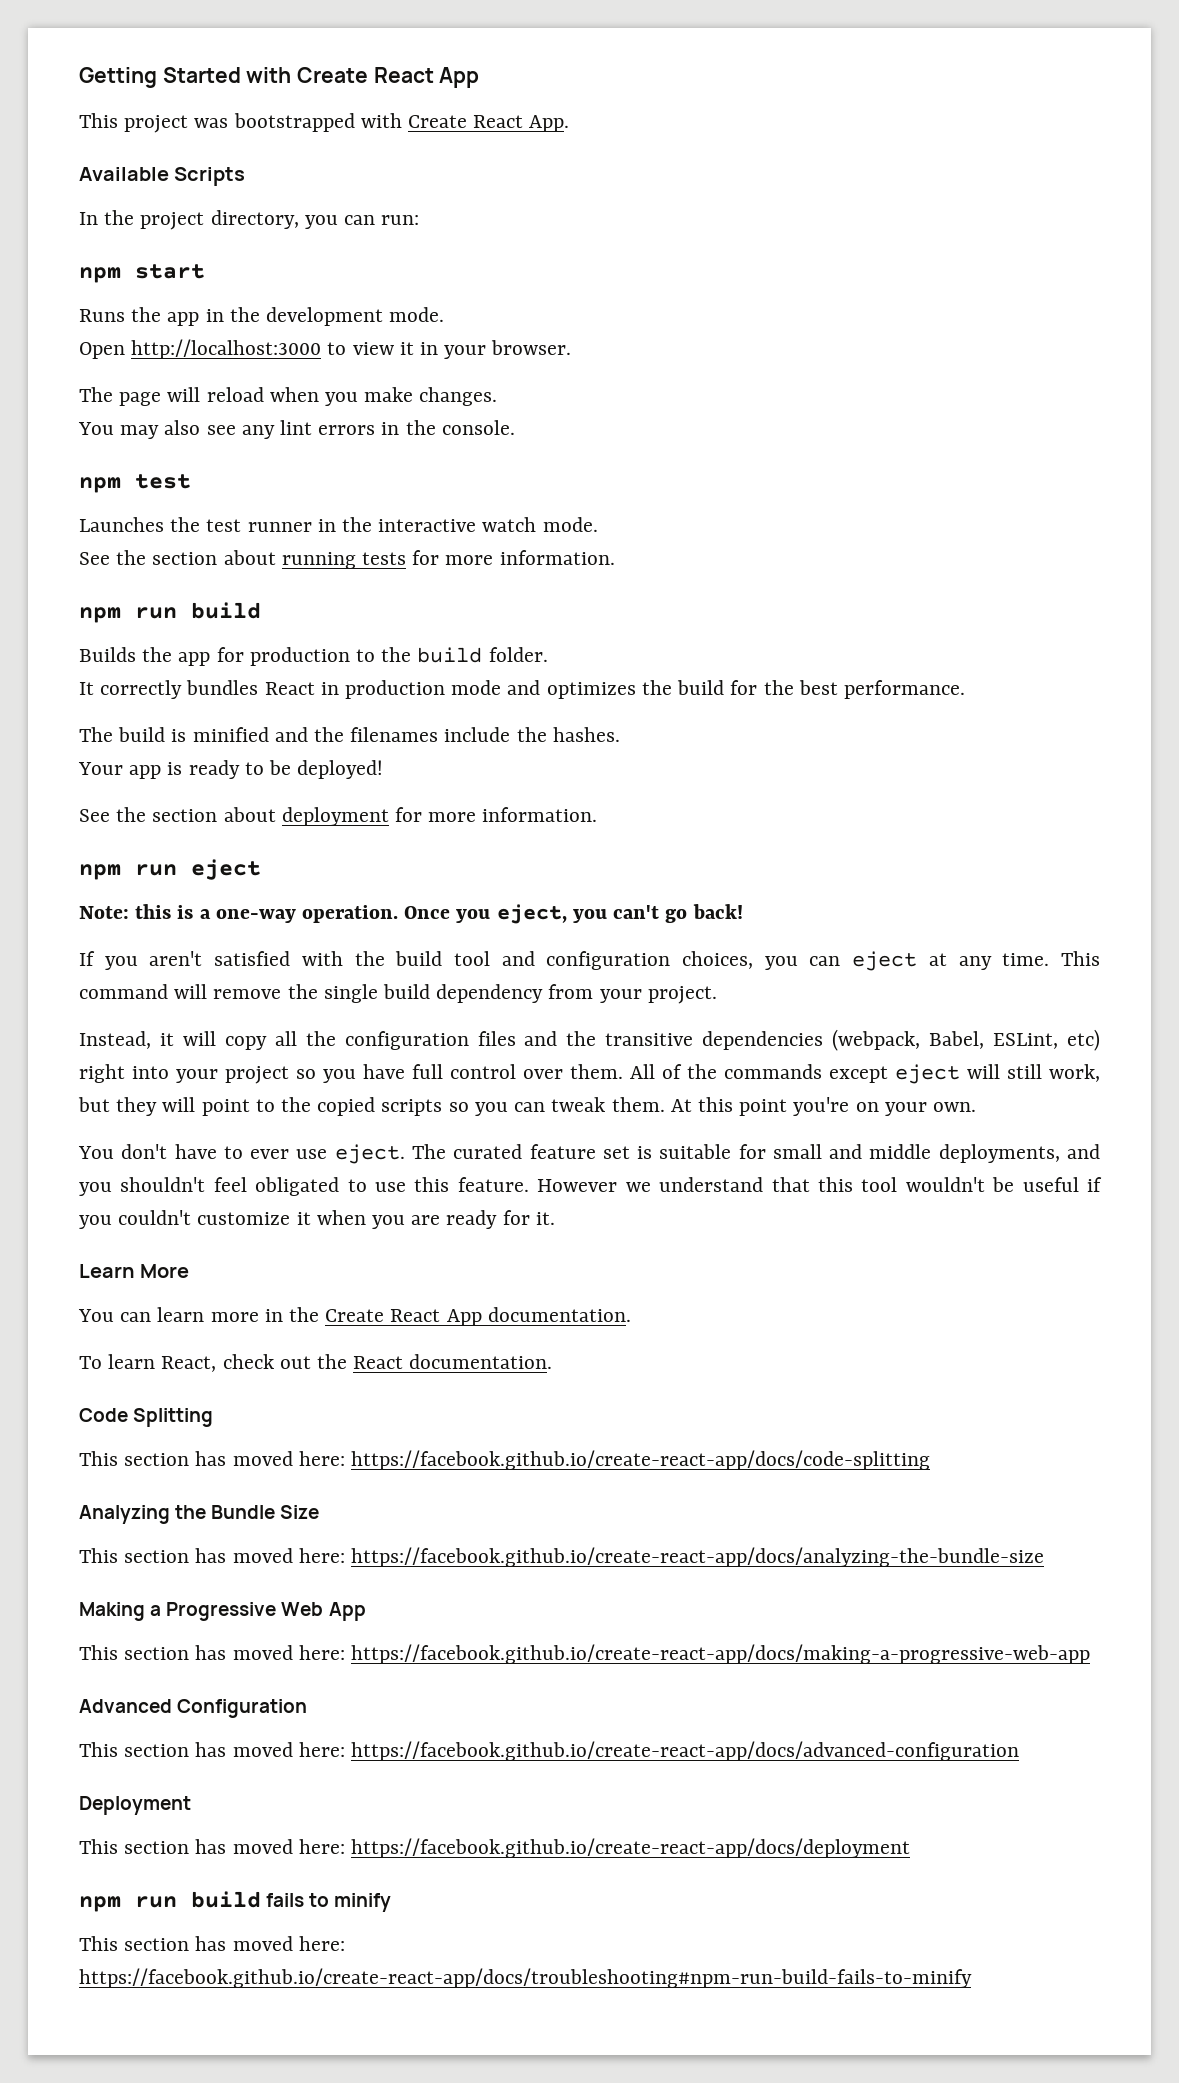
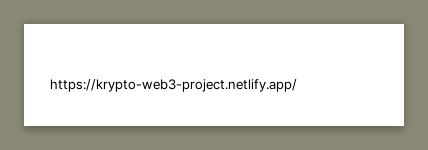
[79,67,480,88] [79,113,570,133] [79,167,246,186] [79,210,420,230] [79,264,205,283] [79,307,445,326] [79,339,572,359] [79,387,498,406] [78,420,515,439] [79,474,191,493] [79,517,598,532] [79,550,615,569] [79,602,261,623] [79,647,548,666] [79,680,965,699] [79,727,620,742] [78,760,384,779] [79,807,598,826] [79,859,261,880] [79,904,743,924] [79,951,1101,971] [79,984,717,1004] [79,1029,1100,1051] [79,1064,1100,1084] [78,1097,976,1116] [78,1144,1101,1164] [79,1177,1102,1196] [79,1210,555,1229] [79,1264,190,1278] [78,1307,631,1326] [79,1354,553,1372] [79,1408,214,1427] [79,1450,931,1470] [79,1505,320,1524] [79,1547,1045,1567] [79,1602,366,1621] [79,1644,1091,1664] [79,1699,308,1718] [79,1741,1020,1761] [79,1796,191,1815] [79,1838,911,1858] [79,1891,392,1912] [79,1936,345,1951] [79,1968,972,1988] Getting Started with Create React App // This project was bootstrapped with Create React App. // Available Scripts // In the project directory, you can run: // npm start // Runs the app in the development mode. // Open http://localhost:3000 to view it in your browser. // The page will reload when you make changes. // You may also see any lint errors in the console. // npm test // Launches the test runner in the interactive watch mode. // See the section about running tests for more information. // npm run build // Builds the app for production to the build folder. // It correctly bundles React in production mode and optimizes the build for the best performance. // The build is minified and the filenames include the hashes. // Your app is ready to be deployed! // See the section about deployment for more information. // npm run eject // Note: this is a one-way operation. Once you eject, you can't go back! // If you aren't satisfied with the build tool and configuration choices, you can eject at any time. This command will remove the single build dependency from your project. // Instead, it will copy all the configuration files and the transitive dependencies (webpack, Babel, ESLint, etc) right into your project so you have full control over them. All of the commands except eject will still work, but they will point to the copied scripts so you can tweak them. At this point you're on your own. // You don't have to ever use eject. The curated feature set is suitable for small and middle deployments, and you shouldn't feel obligated to use this feature. However we understand that this tool wouldn't be useful if you couldn't customize it when you are ready for it. // Learn More // You can learn more in the Create React App documentation. // To learn React, check out the React documentation. // Code Splitting // This section has moved here: https://facebook.github.io/create-react-app/docs/code-splitting // Analyzing the Bundle Size // This section has moved here: https://facebook.github.io/create-react-app/docs/analyzing-the-bundle-size // Making a Progressive Web App // This section has moved here: https://facebook.github.io/create-react-app/docs/making-a-progressive-web-app // Advanced Configuration // This section has moved here: https://facebook.github.io/create-react-app/docs/advanced-configuration // Deployment // This section has moved here: https://facebook.github.io/create-react-app/docs/deployment // npm run build fails to minify // This section has moved here: https://facebook.github.io/create-react-app/docs/troubleshooting#npm-run-build-fails-to-minify -> [50,79,297,92] https://krypto-web3-project.netlify.app/

